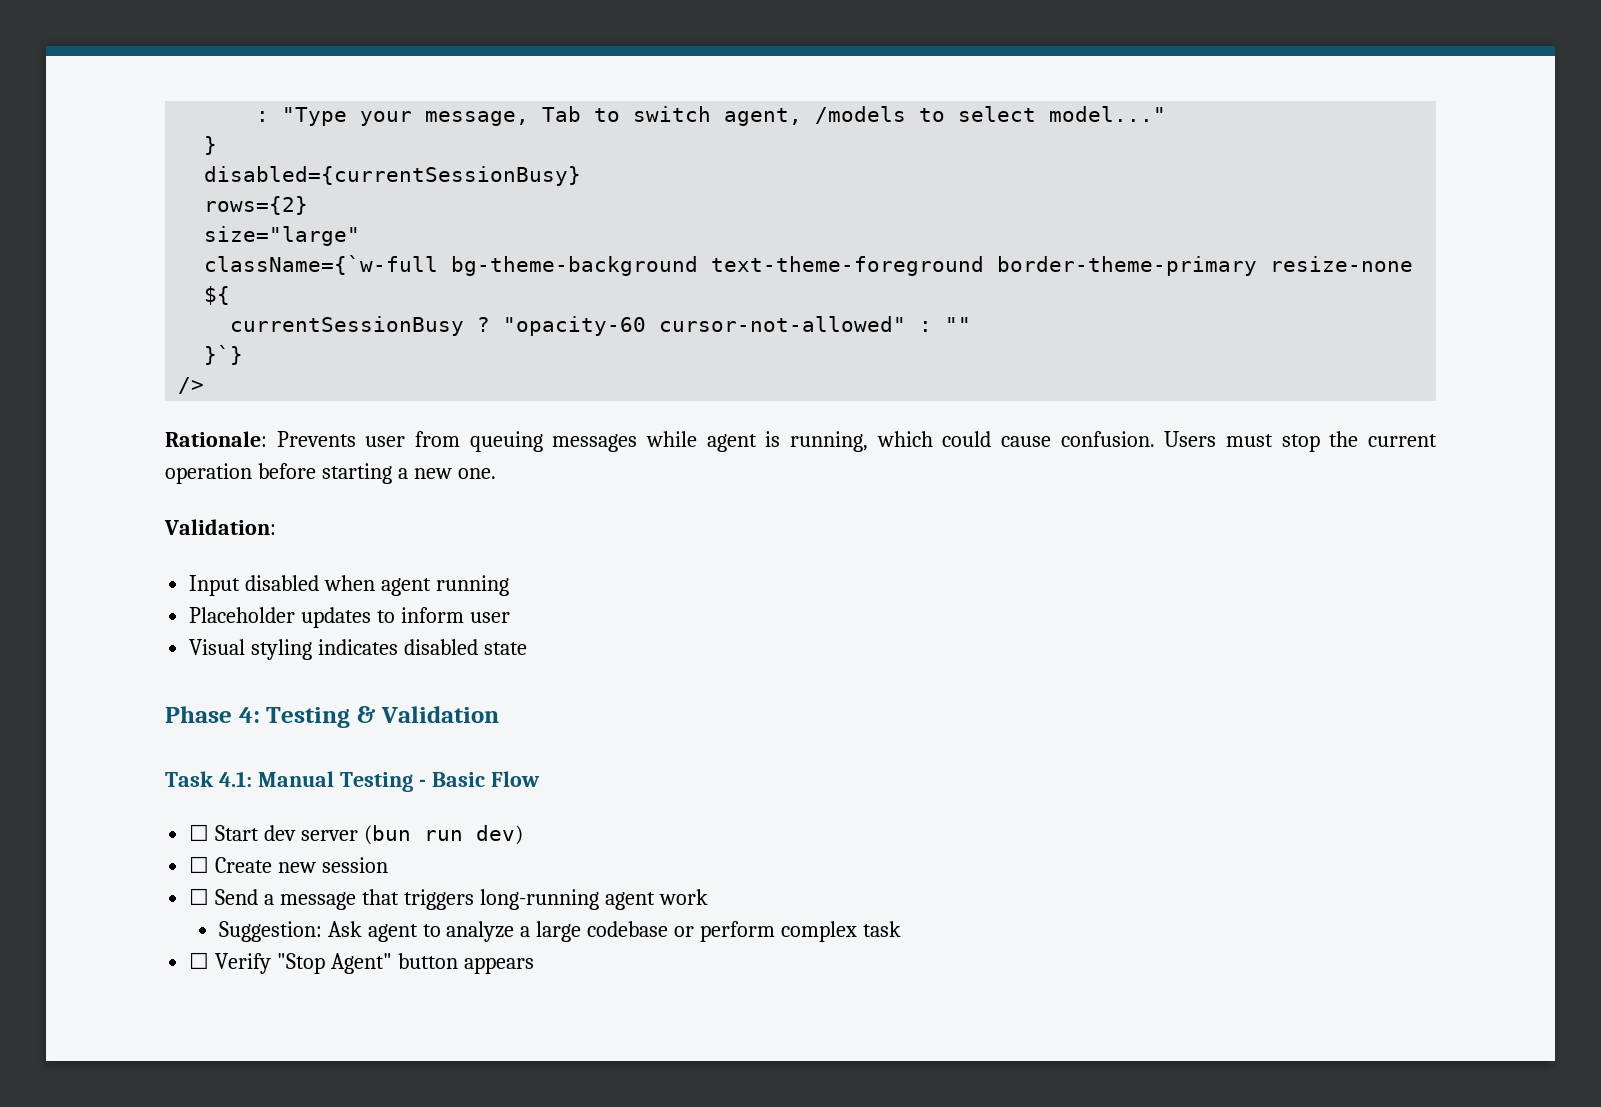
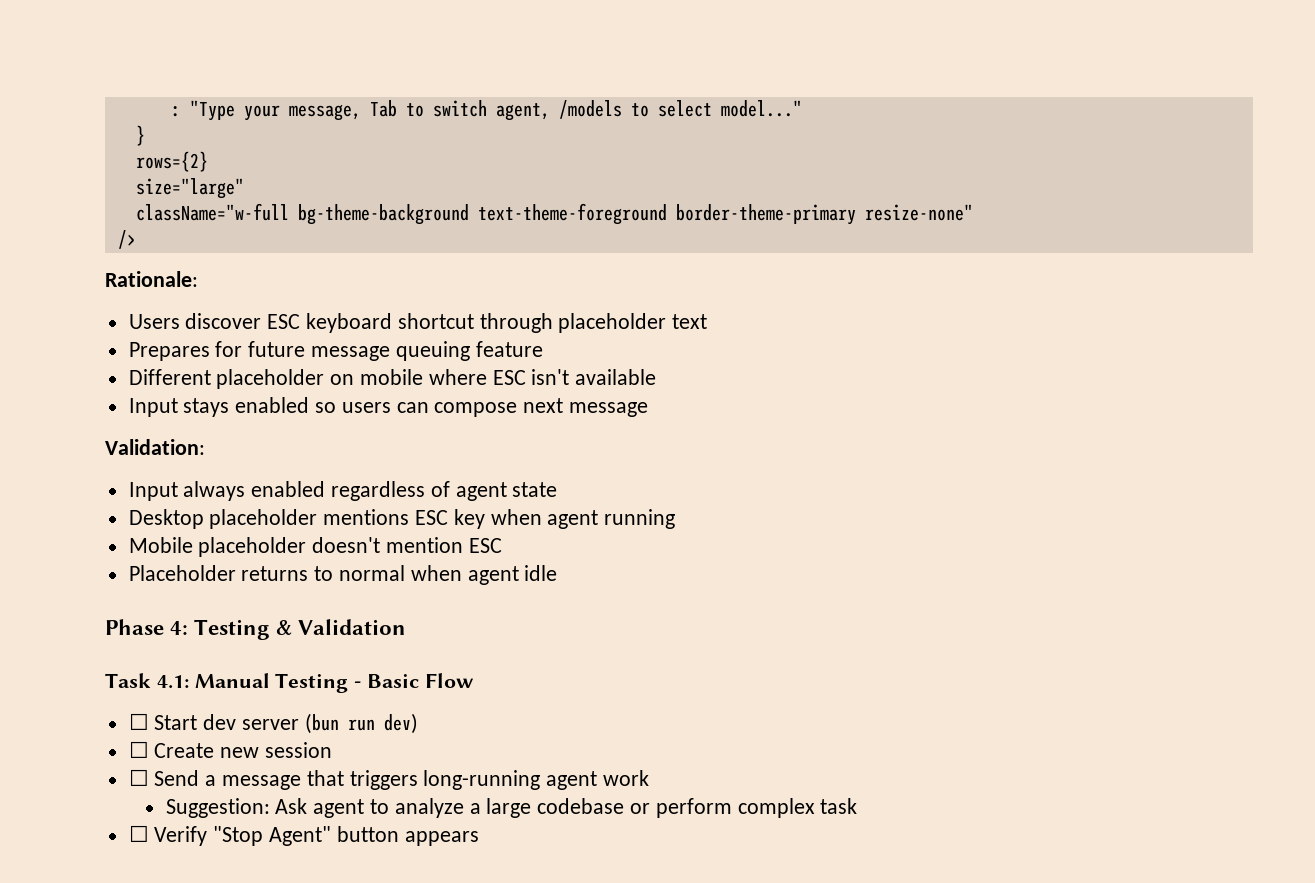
[204,166,582,186] // disabled={currentSessionBusy} -> (145, 135) none
[204,255,439,275] className={`w-full -> [135,203,289,221] className="w-full
[1270,256,1414,272] [204,286,231,305] [230,316,972,336] [204,345,244,365] [178,377,205,394] [165,431,1437,452] [165,463,496,484] [164,519,276,535] [189,575,509,596] [189,607,510,628] [189,639,527,660] resize-none ${ // currentSessionBusy ? "opacity-60 cursor-not-allowed" : "" // }`} // /> // Rationale: Prevents user from queuing messages while agent is running, which could cause confusion. Users must stop the current operation before starting a new one. // Validation: // Input disabled when agent running // Placeholder updates to inform user // Visual styling indicates disabled state -> [864,204,973,221] [117,230,136,249] [105,271,198,287] [128,313,708,333] [128,341,543,361] [128,369,657,389] [128,397,649,417] [105,439,205,455] [128,481,558,501] [128,509,676,529] [128,537,502,557] [128,565,558,585] resize-none" // /> // Rationale: // Users discover ESC keyboard shortcut through placeholder text // Prepares for future message queuing feature // Different placeholder on mobile where ESC isn't available // Input stays enabled so users can compose next message // Validation: // Input always enabled regardless of agent state // Desktop placeholder mentions ESC key when agent running // Mobile placeholder doesn't mention ESC // Placeholder returns to normal when agent idle

